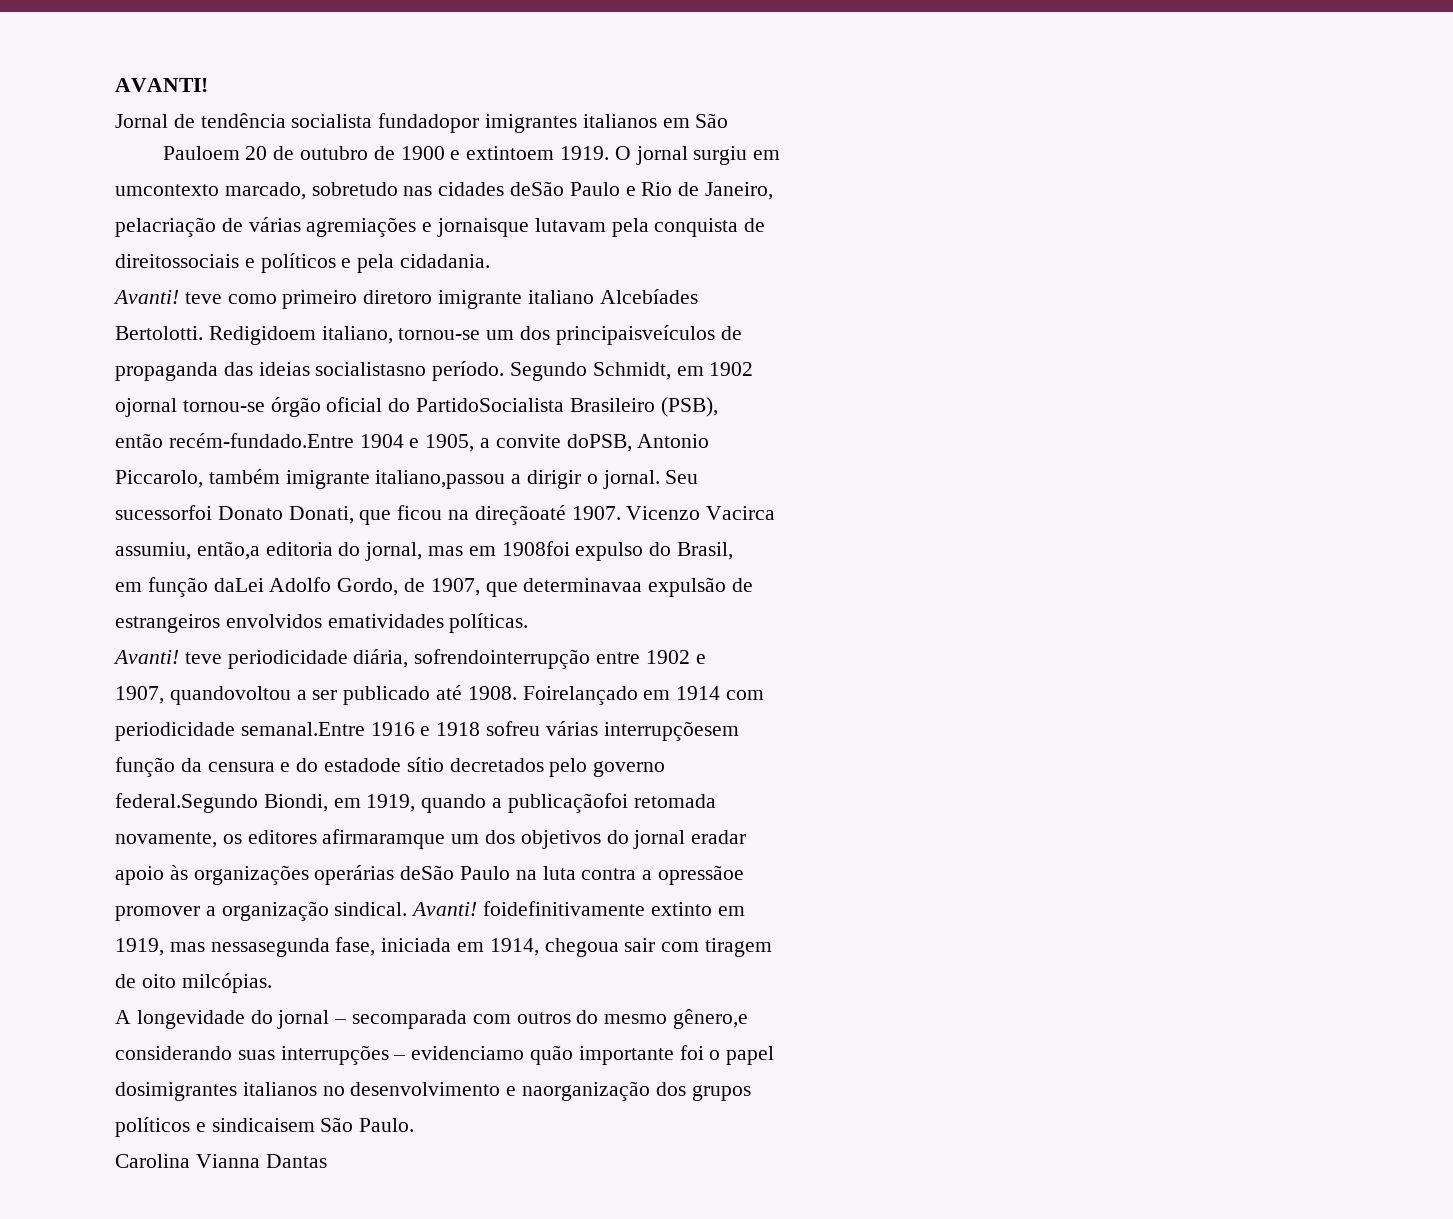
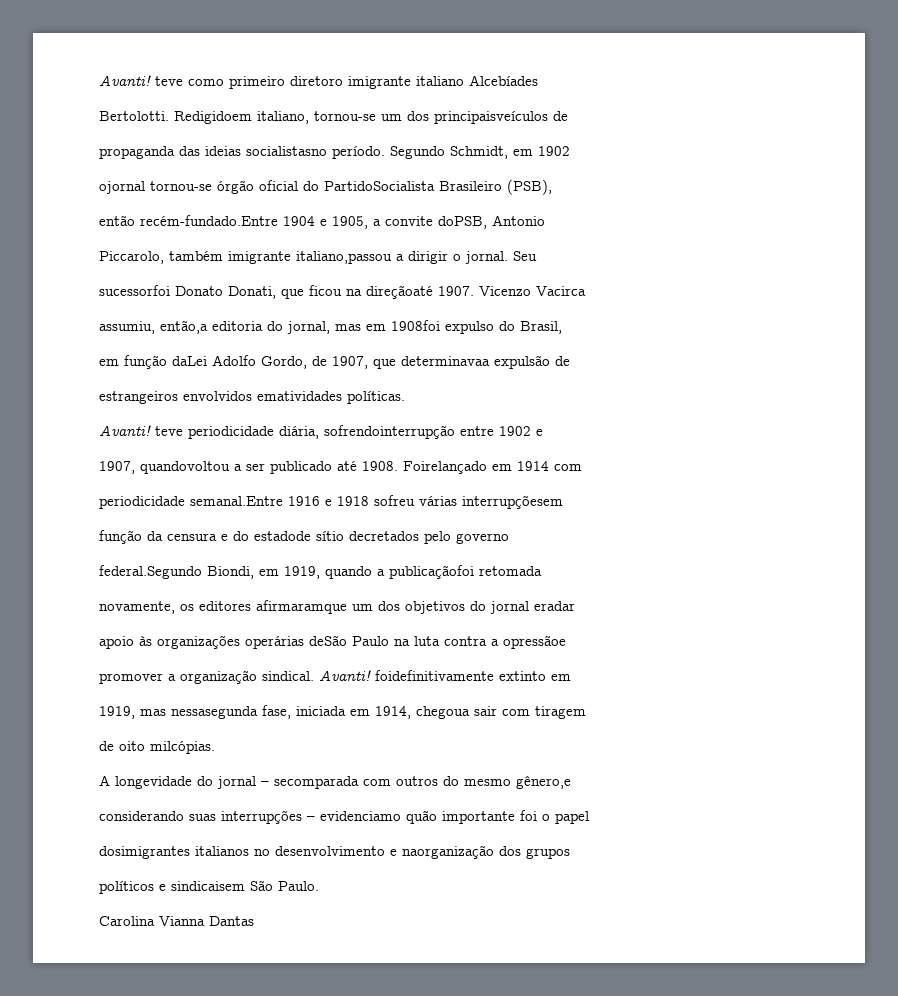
[115,78,208,92] [115,113,729,133] [162,146,781,165] [115,181,774,200] [115,217,766,237] [115,253,491,273] AVANTI! // Jornal de tendência socialista fundadopor imigrantes italianos em São // Pauloem 20 de outubro de 1900 e extintoem 1919. O jornal surgiu em // umcontexto marcado, sobretudo nas cidades deSão Paulo e Rio de Janeiro, // pelacriação de várias agremiações e jornaisque lutavam pela conquista de // direitossociais e políticos e pela cidadania. // -> (99, 80) none

